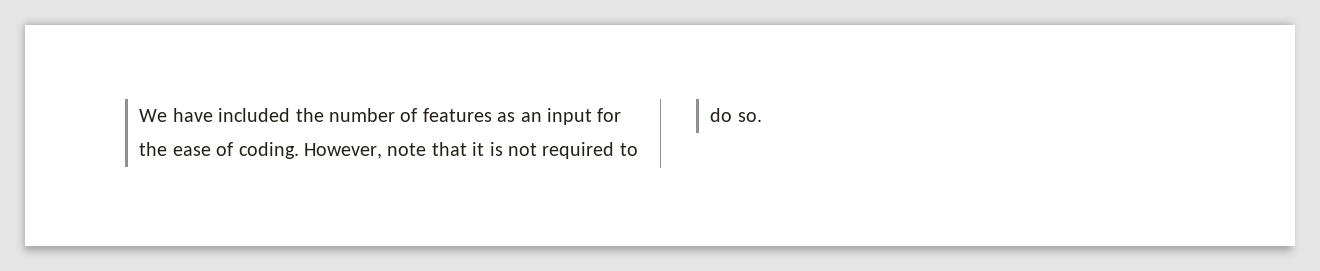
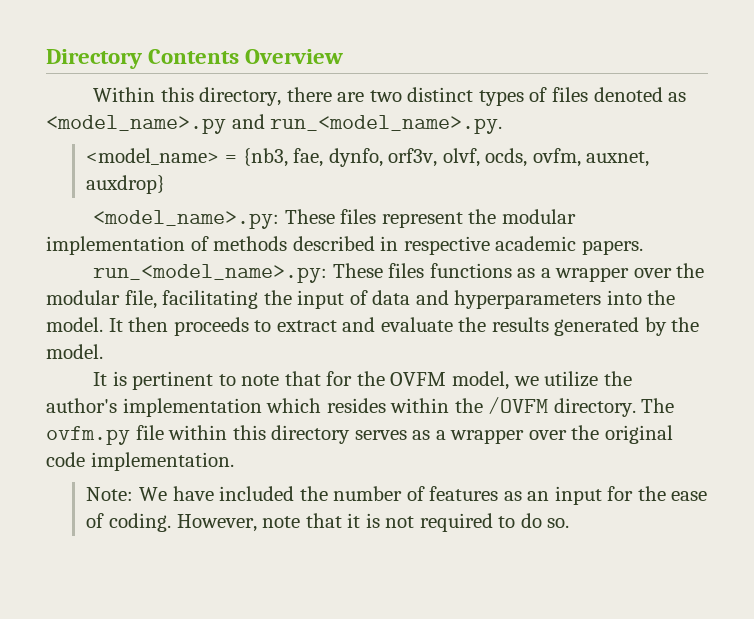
(139, 115) none -> [46,49,344,69] [93,87,687,106] [46,114,503,134] [86,148,650,167] [86,175,166,194] [93,209,576,229] [46,236,643,255] [93,263,705,283] [46,290,676,309] [46,317,700,336] [46,344,103,359] [93,371,632,390] [46,397,675,417] [46,425,673,445] [46,452,234,471] [86,487,134,501] Directory Contents Overview // Within this directory, there are two distinct types of files denoted as <model_name>.py and run_<model_name>.py. // <model_name> = {nb3, fae, dynfo, orf3v, olvf, ocds, ovfm, auxnet, auxdrop} // <model_name>.py: These files represent the modular implementation of methods described in respective academic papers. // run_<model_name>.py: These files functions as a wrapper over the modular file, facilitating the input of data and hyperparameters into the model. It then proceeds to extract and evaluate the results generated by the model. // It is pertinent to note that for the OVFM model, we utilize the author's implementation which resides within the /OVFM directory. The ovfm.py file within this directory serves as a wrapper over the original code implementation. // Note:

